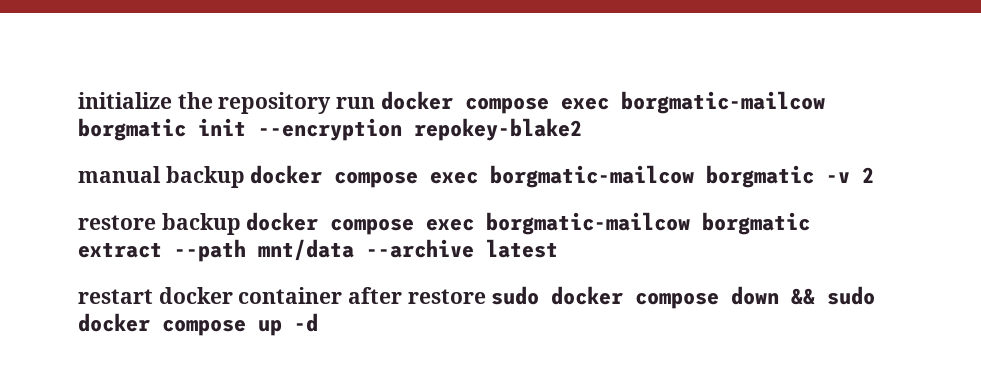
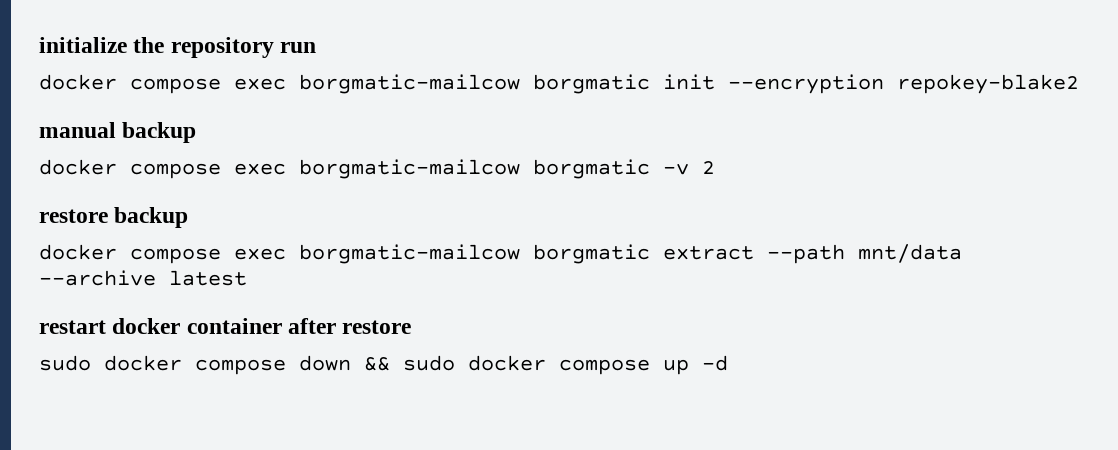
(376, 103) none -> (317, 47) //
(245, 177) none -> (197, 132) //
(241, 224) none -> (189, 217) //
(486, 296) none -> (412, 327) //

